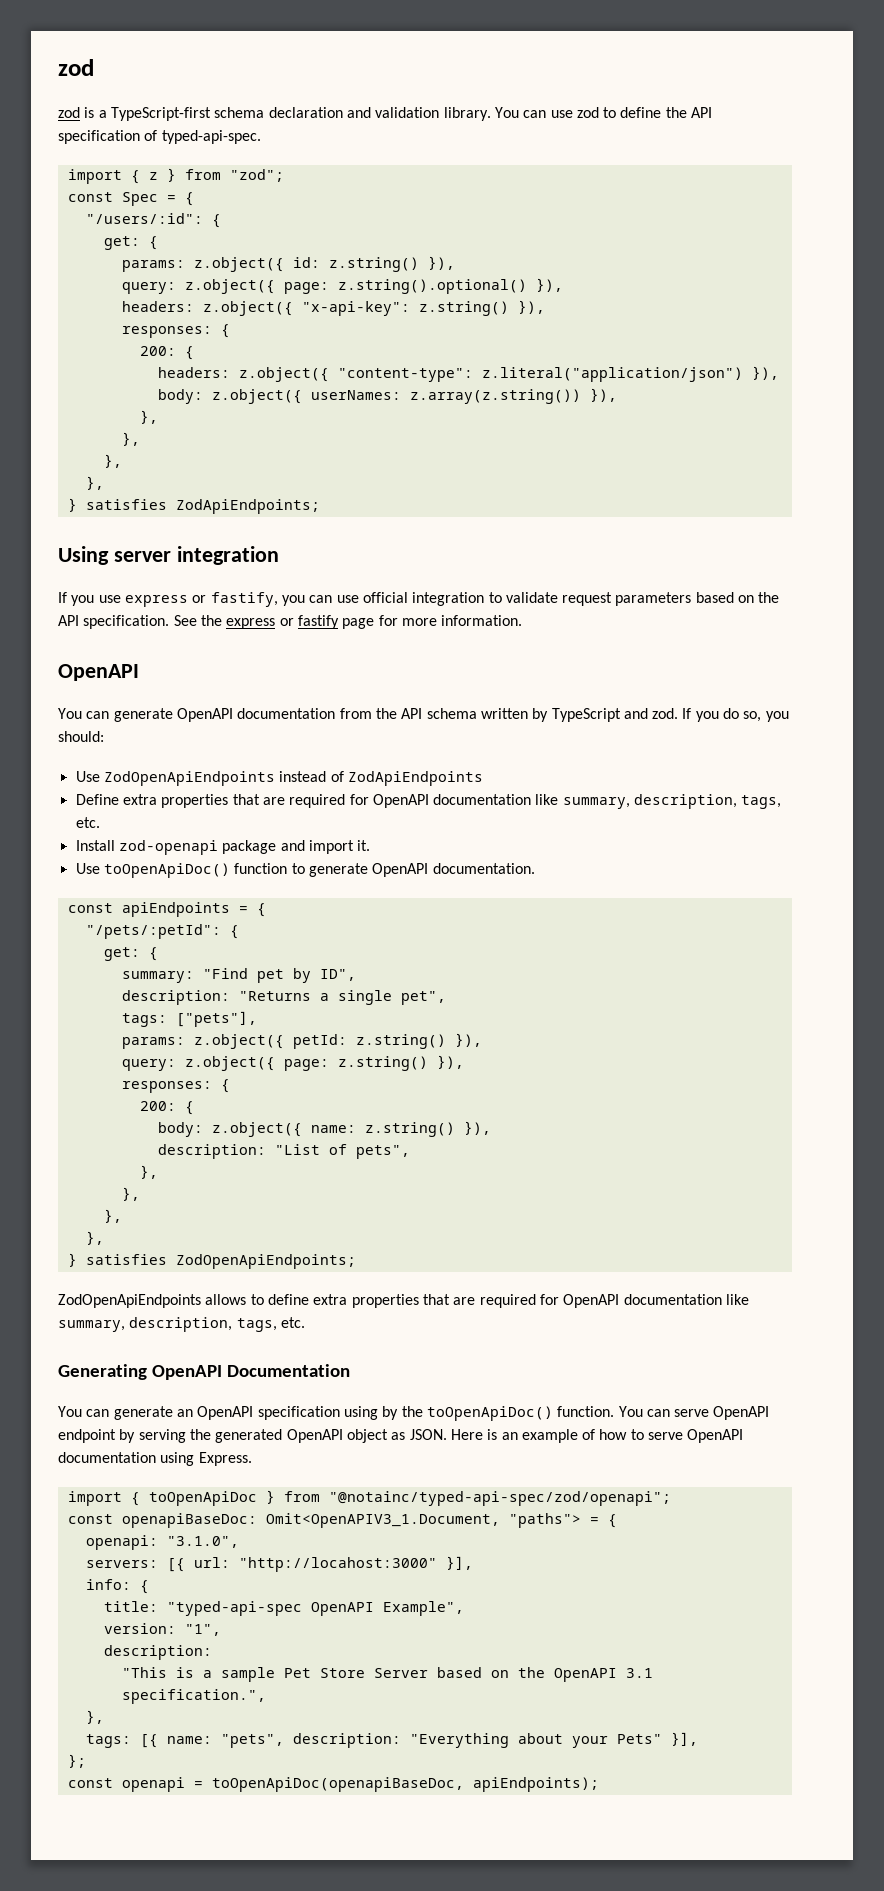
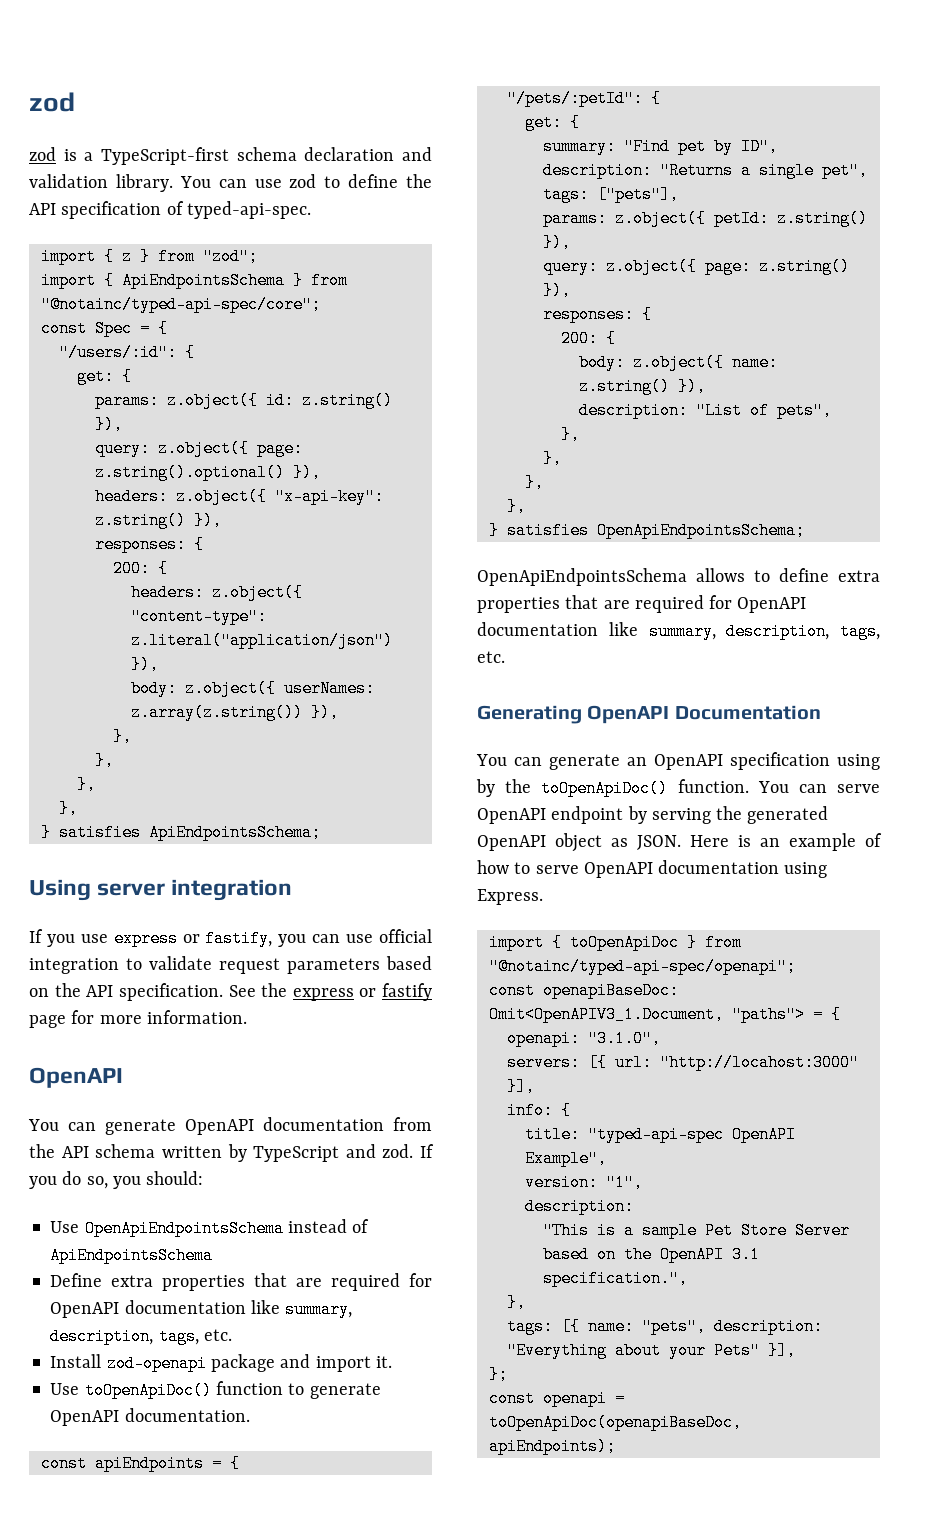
(284, 175) none -> [40,272,348,289] [40,296,321,313] // import { ApiEndpointsSchema } from "@notainc/typed-api-spec/core";
[175,499,320,514] ZodApiEndpoints; -> [148,824,321,841] ApiEndpointsSchema;
[103,771,275,786] ZodOpenApiEndpoints -> [84,1220,284,1237] OpenApiEndpointsSchema
[347,771,483,786] ZodApiEndpoints -> [50,1247,214,1264] ApiEndpointsSchema
[175,1254,356,1269] [58,1294,201,1308] ZodOpenApiEndpoints; // ZodOpenApiEndpoints -> [596,522,805,539] [477,568,687,586] OpenApiEndpointsSchema; // OpenApiEndpointsSchema
[328,1491,671,1506] "@notainc/typed-api-spec/zod/openapi"; -> [488,958,796,975] "@notainc/typed-api-spec/openapi";

